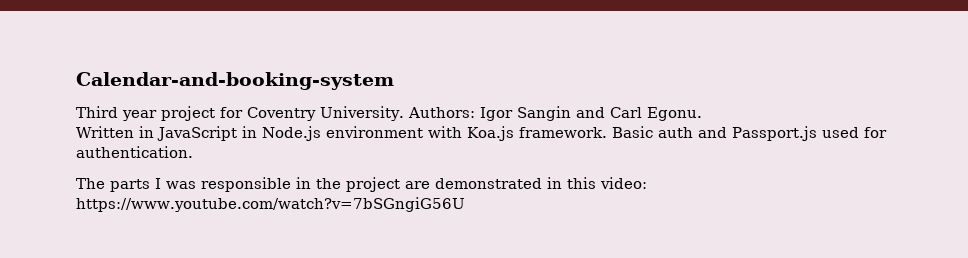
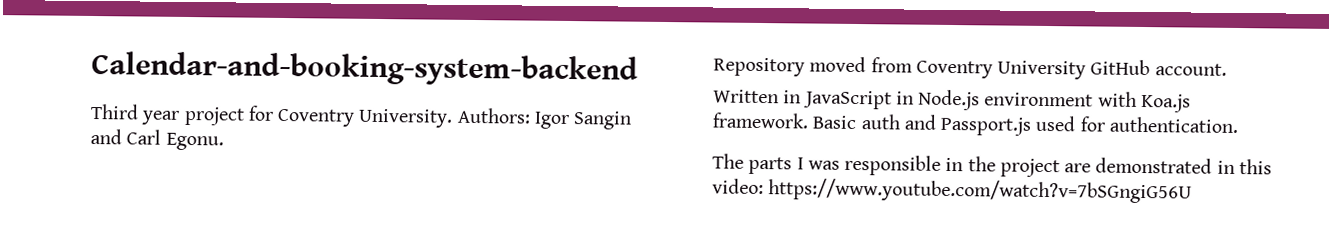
[76,72,394,90] Calendar-and-booking-system -> [91,50,638,87] Calendar-and-booking-system-backend
(702, 114) none -> [713,56,1227,80] // Repository moved from Coventry University GitHub account.

